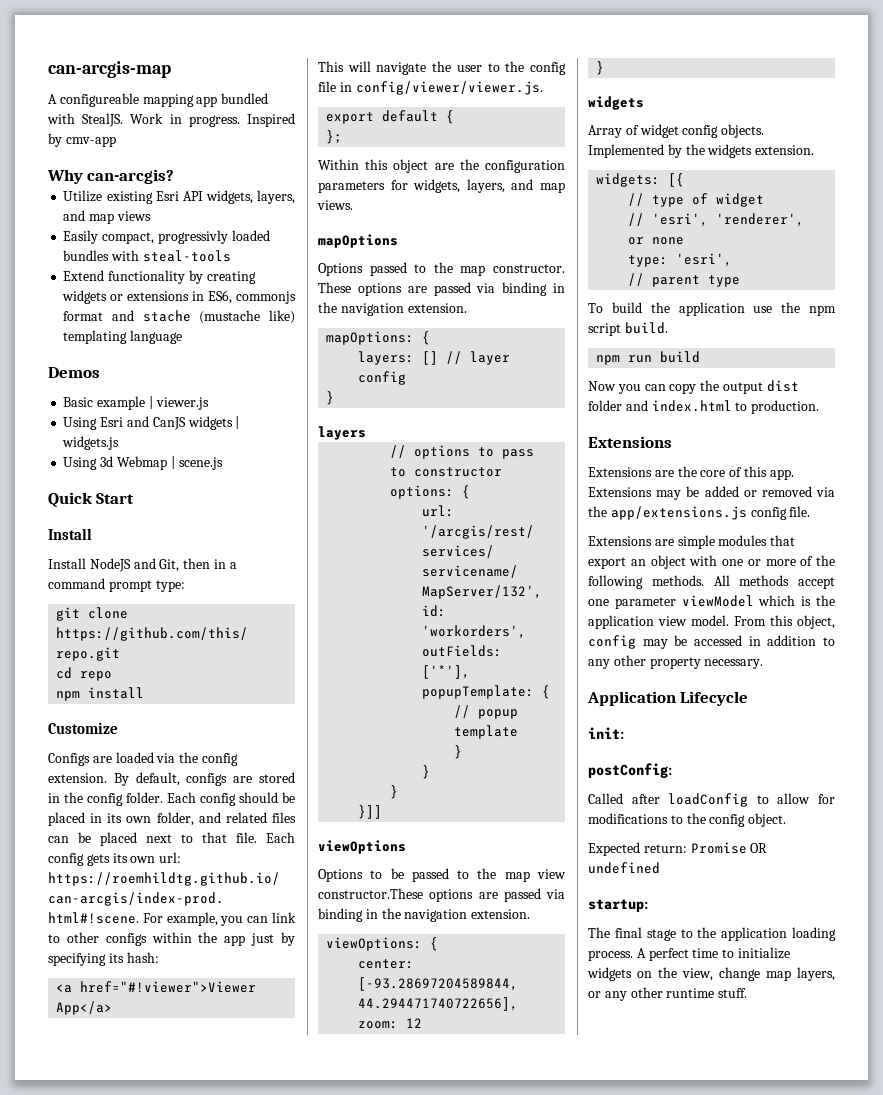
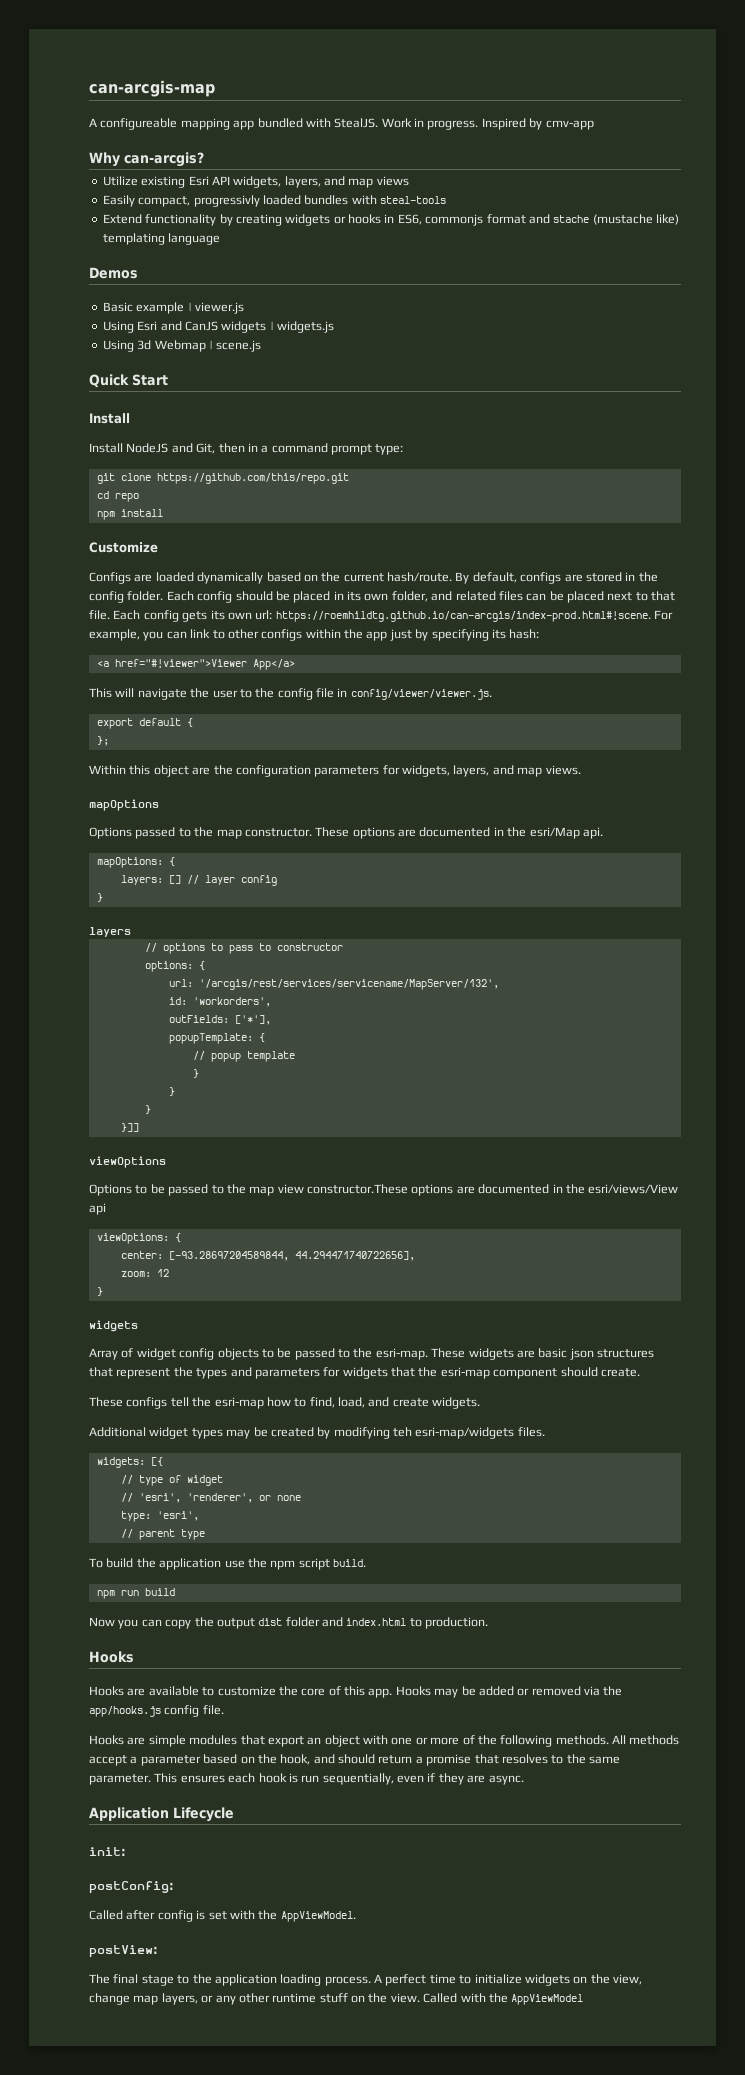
[127,291,190,301] extensions -> [348,214,381,224] hooks
[156,752,238,766] [48,773,107,783] via the config extension. -> [197,572,452,584] dynamically based on the current hash/route.
[433,282,565,296] [318,302,467,316] passed via binding in the navigation extension. -> [419,827,603,839] documented in the esri/Map api.
[503,888,565,902] [318,908,531,922] passed via binding in the navigation extension. -> [478,1184,679,1194] [89,1203,106,1215] documented in the esri/views/View api
[721,124,765,138] [588,144,815,158] objects. Implemented by the widgets extension. -> [217,1348,654,1360] [89,1367,640,1379] [89,1397,481,1409] [89,1427,545,1439] objects to be passed to the esri-map. These widgets are basic json structures that represent the types and parameters for widgets that the esri-map component should create. // These configs tell the esri-map how to find, load, and create widgets. // Additional widget types may be created by modifying teh esri-map/widgets files.
[588,436,672,448] [588,467,674,477] Extensions // Extensions are -> [89,1651,134,1663] [89,1686,276,1696] Hooks // Hooks are available to customize
[588,487,652,497] Extensions -> [395,1686,431,1696] Hooks
[610,506,747,520] app/extensions.js -> [89,1706,161,1717] app/hooks.js
[588,536,652,546] Extensions -> [89,1735,124,1745] Hooks
[588,595,835,609] [588,615,835,629] [588,635,835,649] [588,655,764,669] one parameter viewModel which is the application view model. From this object, config may be accessed in addition to any other property necessary. -> [130,1754,620,1766] [89,1773,524,1785] a parameter based on the hook, and should return a promise that resolves to the same parameter. This ensures each hook is run sequentially, even if they are async.
[668,793,835,807] [588,813,787,827] [588,842,768,856] [588,862,660,874] [588,899,648,912] loadConfig to allow for modifications to the config object. // Expected return: Promise OR undefined // startup: -> [157,1910,356,1922] [89,1945,158,1957] config is set with the AppViewModel. // postView:
[718,988,748,998] stuff. -> [319,1993,584,2005] stuff on the view. Called with the AppViewModel

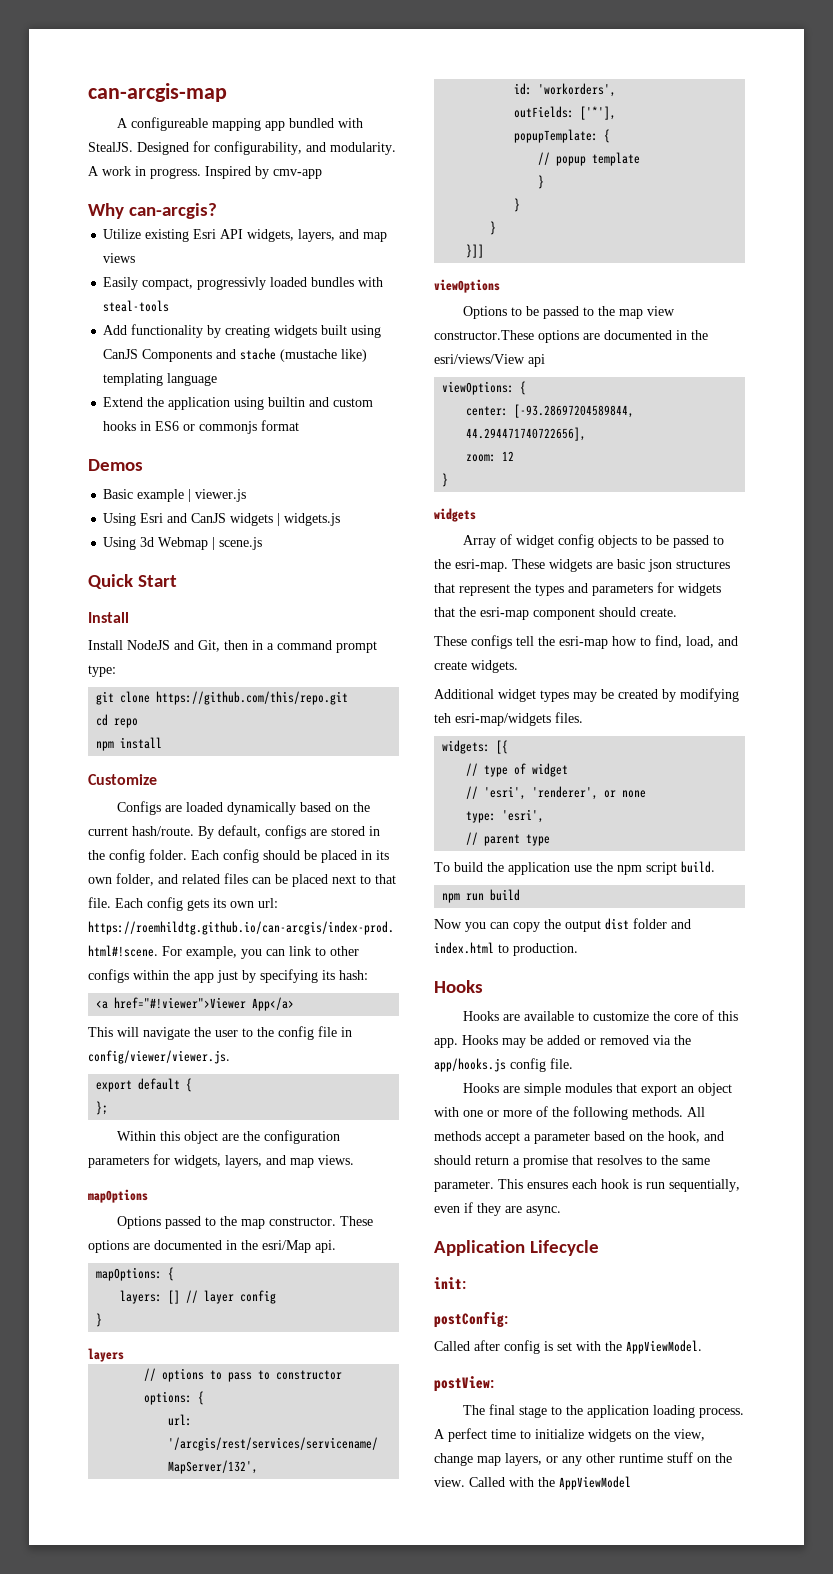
[381,118,412,128] Work -> [137,141,396,155] [88,166,131,176] Designed for configurability, and modularity. A work
[102,214,142,224] Extend -> [103,325,128,335] Add
[333,214,526,226] or hooks in ES6, commonjs format -> [321,325,382,338] [103,349,213,362] built using CanJS Components
(221, 239) none -> [103,397,374,410] [103,420,300,434] // Extend the application using builtin and custom hooks in ES6 or commonjs format

